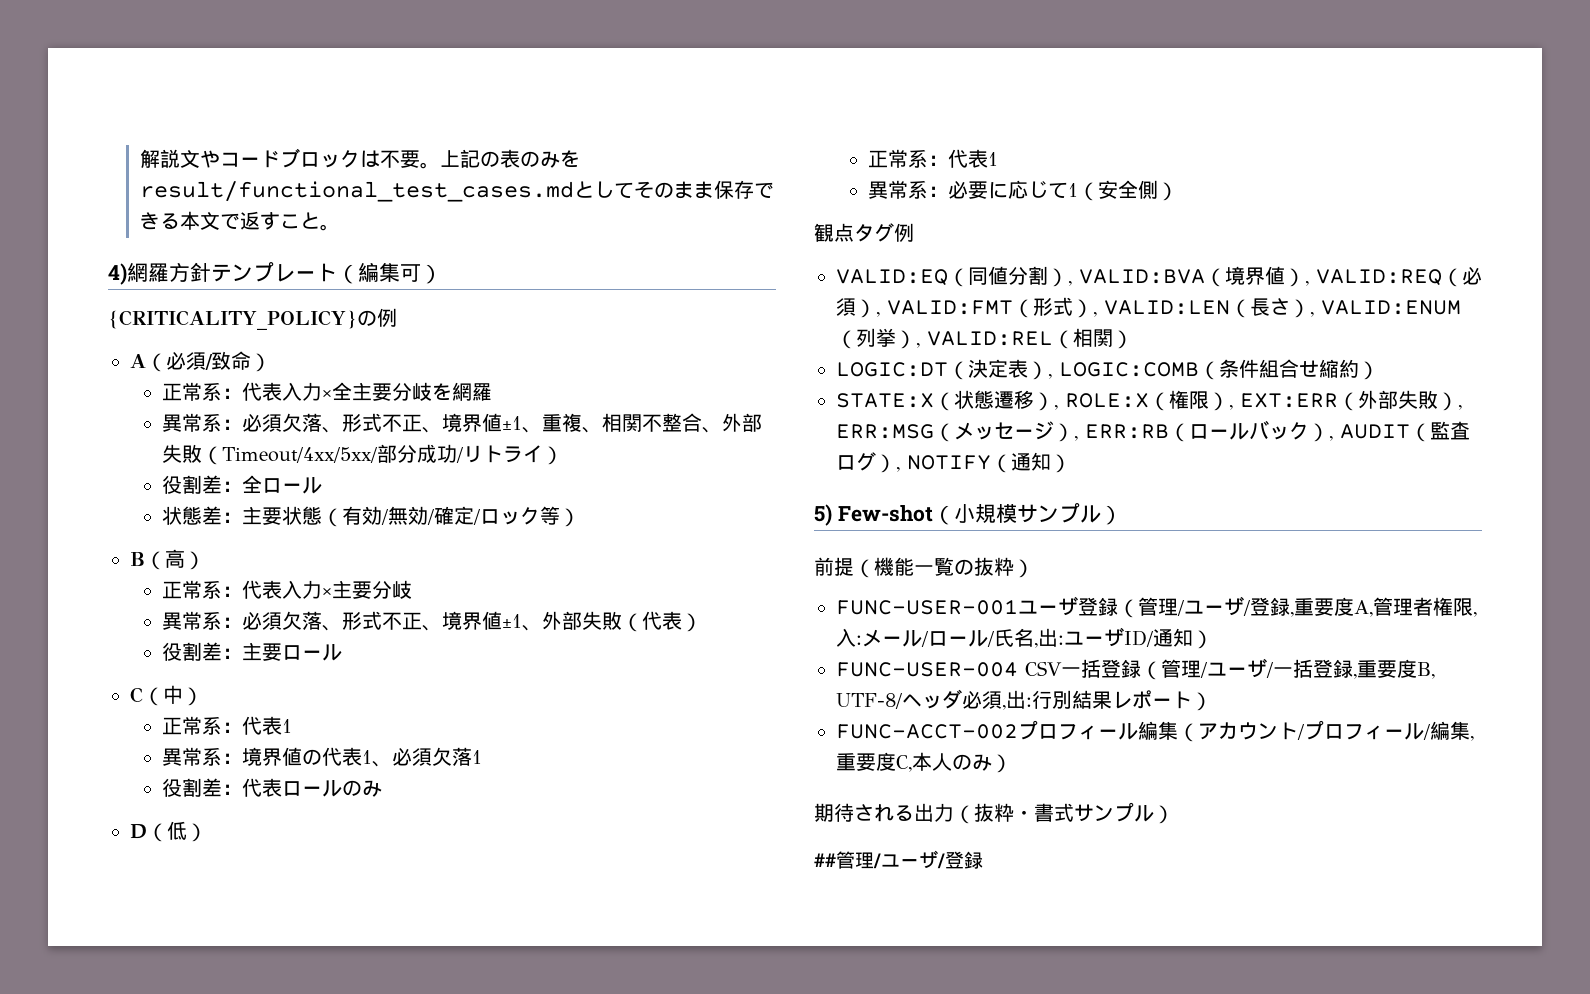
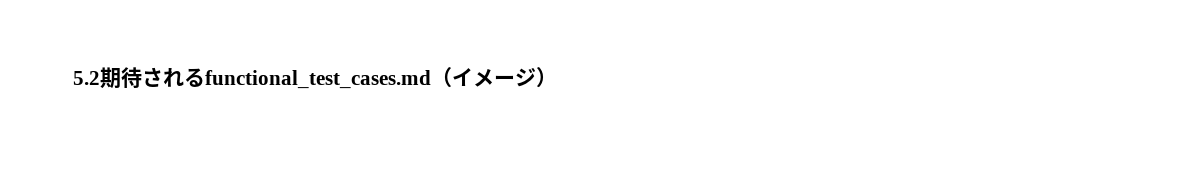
[140,148,581,169] [140,180,775,202] [140,211,341,231] [108,262,442,285] [108,308,397,330] [130,351,271,372] [162,382,493,401] [162,413,763,433] [162,444,564,465] [162,475,323,494] [162,506,581,527] [130,549,205,570] [162,580,413,599] [162,611,703,632] [162,642,343,661] [130,685,203,706] [162,716,293,735] [162,747,483,767] [162,778,383,797] [130,821,207,842] [868,149,999,168] [868,180,1179,201] [814,223,914,242] [836,266,1482,287] [836,297,1461,318] [836,328,1133,349] [836,359,1379,380] [836,390,1462,411] [836,420,1470,442] [836,452,1071,473] [814,503,1122,526] [814,557,1034,578] [836,596,1477,618] [836,627,1213,649] [836,658,1435,680] [836,689,1212,711] [836,720,1474,742] [836,752,1012,773] [814,802,1174,824] [814,850,983,869] 解説文やコードブロックは不要。上記の表のみをresult/functional_test_cases.mdとしてそのまま保存できる本文で返すこと。 // 4)網羅方針テンプレート（編集可） // {CRITICALITY_POLICY}の例 // A（必須/致命） // 正常系：代表入力×全主要分岐を網羅 // 異常系：必須欠落、形式不正、境界値±1、重複、相関不整合、外部失敗（Timeout/4xx/5xx/部分成功/リトライ） // 役割差：全ロール // 状態差：主要状態（有効/無効/確定/ロック等） // B（高） // 正常系：代表入力×主要分岐 // 異常系：必須欠落、形式不正、境界値±1、外部失敗（代表） // 役割差：主要ロール // C（中） // 正常系：代表1 // 異常系：境界値の代表1、必須欠落1 // 役割差：代表ロールのみ // D（低） // 正常系：代表1 // 異常系：必要に応じて1（安全側） // 観点タグ例 // VALID:EQ（同値分割）, VALID:BVA（境界値）, VALID:REQ（必須）, VALID:FMT（形式）, VALID:LEN（長さ）, VALID:ENUM（列挙）, VALID:REL（相関） // LOGIC:DT（決定表）, LOGIC:COMB（条件組合せ縮約） // STATE:X（状態遷移）, ROLE:X（権限）, EXT:ERR（外部失敗）, ERR:MSG（メッセージ）, ERR:RB（ロールバック）, AUDIT（監査ログ）, NOTIFY（通知） // 5) Few-shot（小規模サンプル） // 前提（機能一覧の抜粋） // FUNC-USER-001ユーザ登録（管理/ユーザ/登録,重要度A,管理者権限,入:メール/ロール/氏名,出:ユーザID/通知） // FUNC-USER-004 CSV一括登録（管理/ユーザ/一括登録,重要度B, UTF-8/ヘッダ必須,出:行別結果レポート） // FUNC-ACCT-002プロフィール編集（アカウント/プロフィール/編集,重要度C,本人のみ） // 期待される出力（抜粋・書式サンプル） // ##管理/ユーザ/登録 -> [73,67,557,89] 5.2期待されるfunctional_test_cases.md（イメージ）

